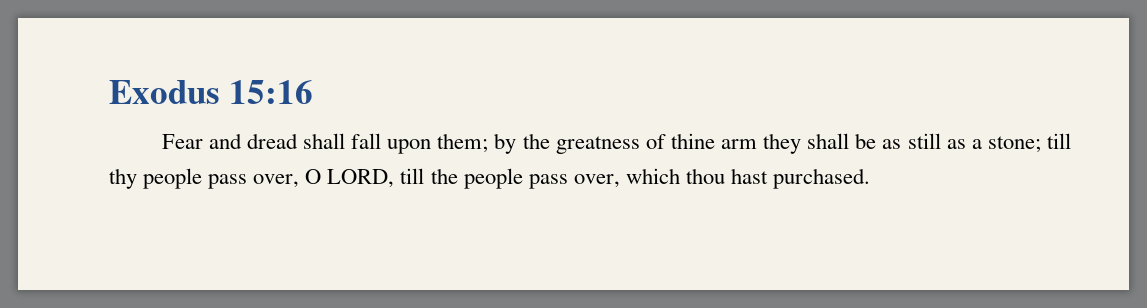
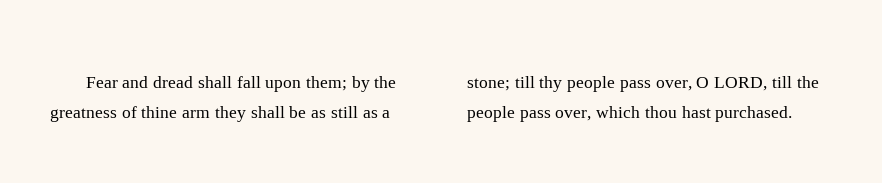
[109,80,314,104] Exodus 15:16 // -> (85, 82) none

